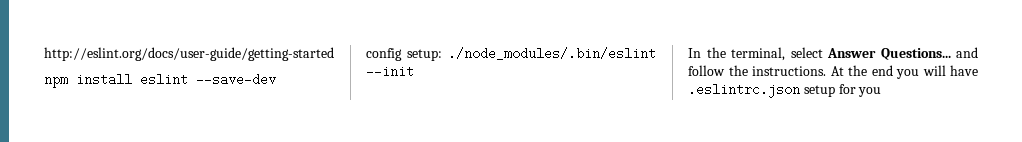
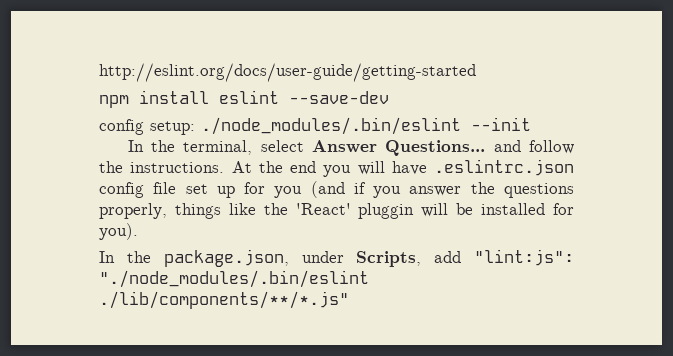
[803,84,882,97] setup for you -> [99,181,574,198] [99,203,575,219] [99,223,138,240] [99,249,574,267] [99,270,369,288] [99,291,349,309] config file set up for you (and if you answer the questions properly, things like the 'React' pluggin will be installed for you). // In the package.json, under Scripts, add "lint:js": "./node_modules/.bin/eslint ./lib/components/**/*.js"

